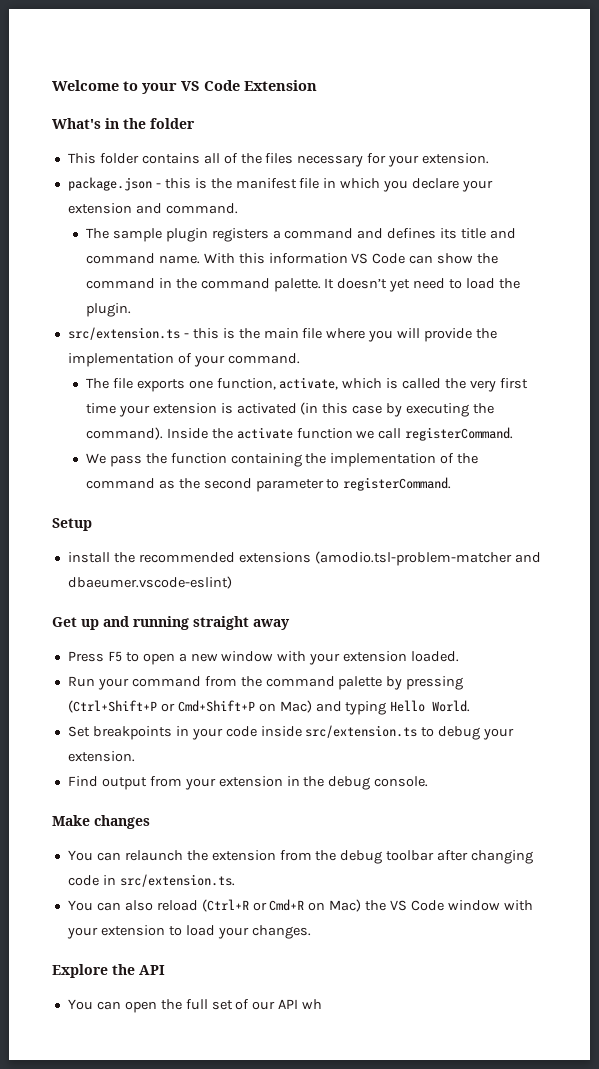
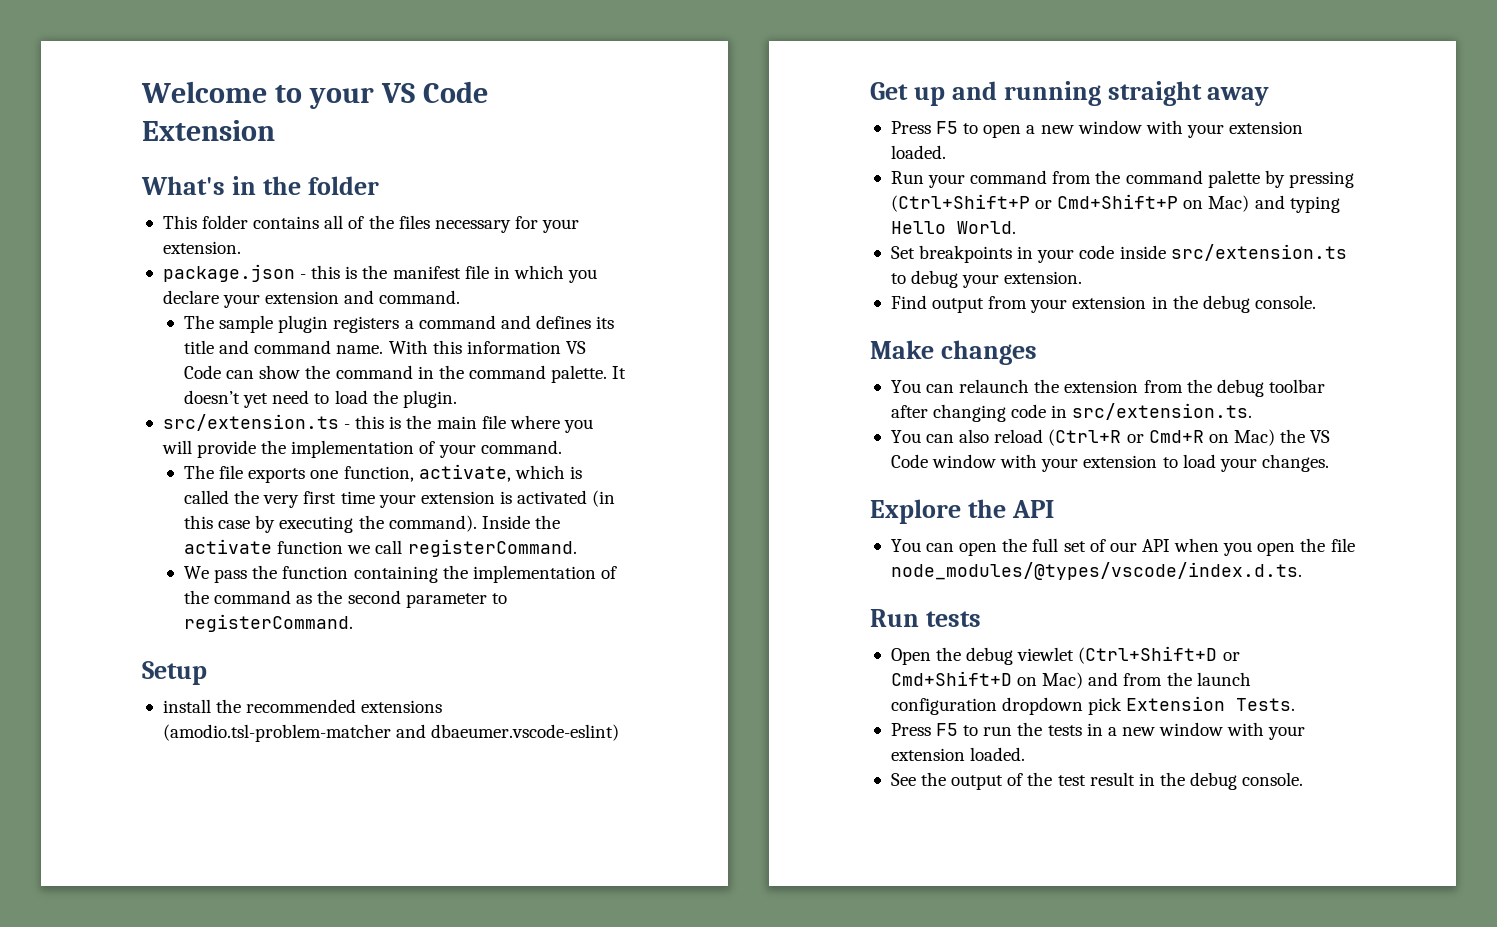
[302,999,323,1009] wh -> [1174,538,1355,556] [890,562,1302,580] [870,609,981,627] [890,646,1240,665] [890,671,1251,689] [890,696,1296,715] [890,722,1306,740] [890,747,1026,761] [890,772,1304,790] when you open the file node_modules/@types/vscode/index.d.ts. // Run tests // Open the debug viewlet (Ctrl+Shift+D or Cmd+Shift+D on Mac) and from the launch configuration dropdown pick Extension Tests. // Press F5 to run the tests in a new window with your extension loaded. // See the output of the test result in the debug console.

